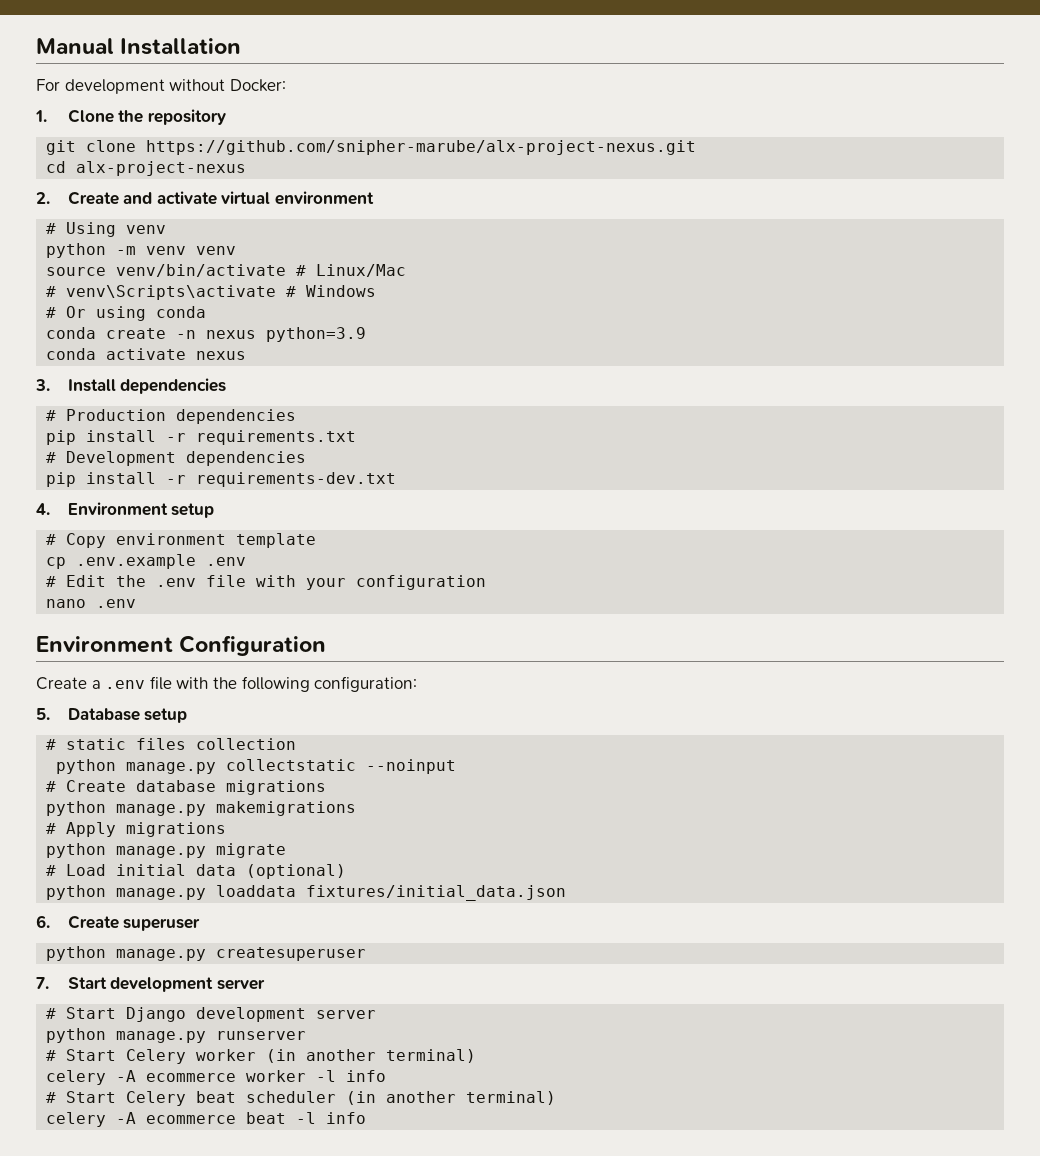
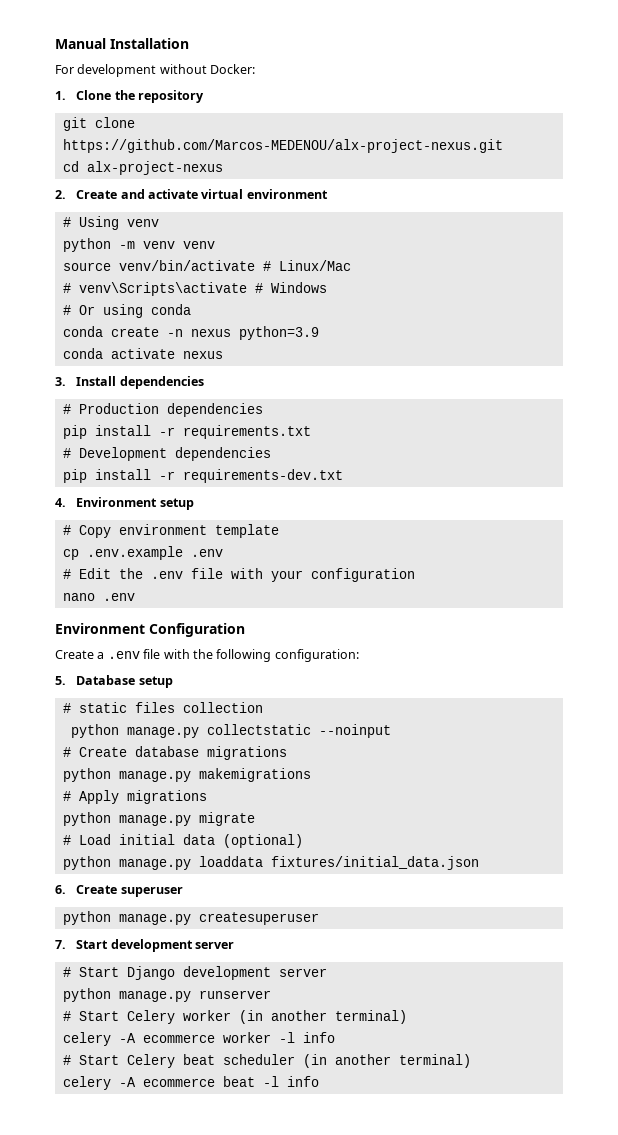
[146,140,697,155] https://github.com/snipher-marube/alx-project-nexus.git -> [62,139,503,153] https://github.com/Marcos-MEDENOU/alx-project-nexus.git

